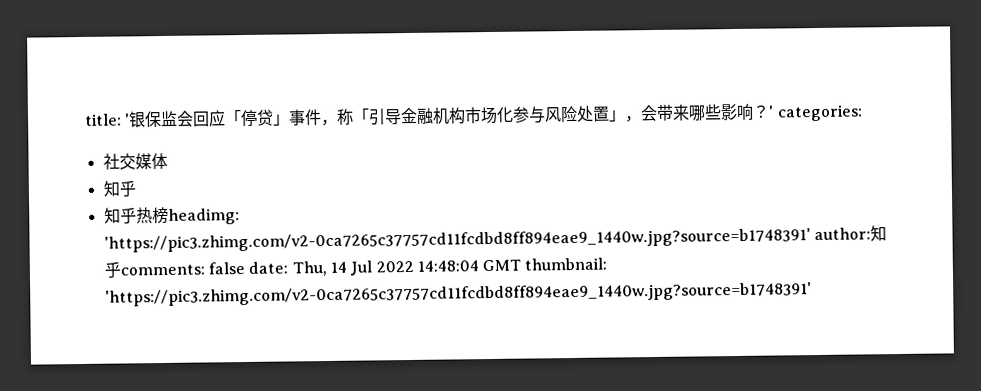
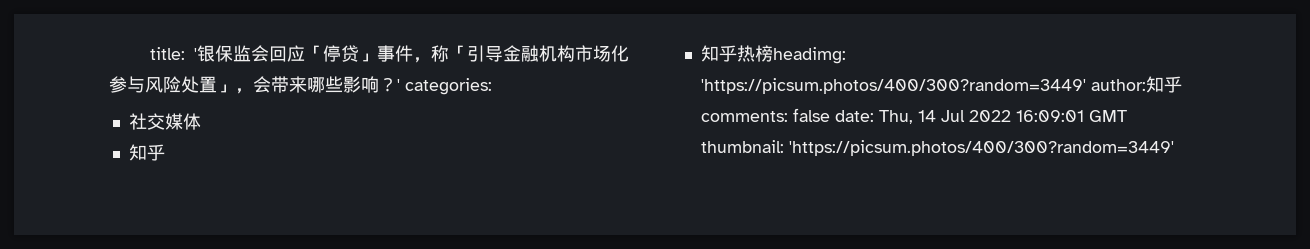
[103,228,811,253] 'https://pic3.zhimg.com/v2-0ca7265c37757cd11fcdbd8ff894eae9_1440w.jpg?source=b1748391' -> [700,78,1086,94] 'https://picsum.photos/400/300?random=3449'
[416,260,479,272] 14:48:04 -> [1015,110,1084,122] 16:09:01
[104,282,812,307] 'https://pic3.zhimg.com/v2-0ca7265c37757cd11fcdbd8ff894eae9_1440w.jpg?source=b1748391' -> [788,140,1174,156] 'https://picsum.photos/400/300?random=3449'

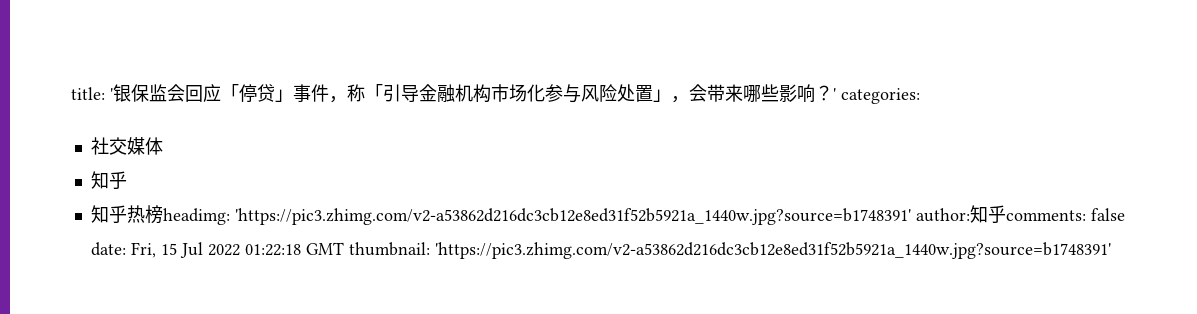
[700,78,1086,94] 'https://picsum.photos/400/300?random=3449' -> [234,208,911,225] 'https://pic3.zhimg.com/v2-a53862d216dc3cb12e8ed31f52b5921a_1440w.jpg?source=b1748391'
[878,110,936,124] Thu, 14 -> [130,242,177,258] Fri, 15
[1015,110,1084,122] 16:09:01 -> [244,244,301,256] 01:22:18
[788,140,1174,156] 'https://picsum.photos/400/300?random=3449' -> [434,242,1111,259] 'https://pic3.zhimg.com/v2-a53862d216dc3cb12e8ed31f52b5921a_1440w.jpg?source=b1748391'

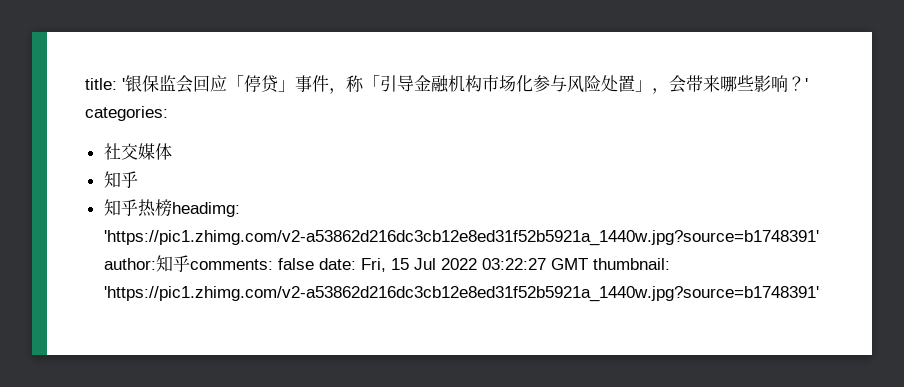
[234,208,911,225] 'https://pic3.zhimg.com/v2-a53862d216dc3cb12e8ed31f52b5921a_1440w.jpg?source=b1748391' -> [103,230,819,246] 'https://pic1.zhimg.com/v2-a53862d216dc3cb12e8ed31f52b5921a_1440w.jpg?source=b1748391'
[244,244,301,256] 01:22:18 -> [481,258,546,270] 03:22:27
[434,242,1111,259] 'https://pic3.zhimg.com/v2-a53862d216dc3cb12e8ed31f52b5921a_1440w.jpg?source=b1748391' -> [103,286,819,302] 'https://pic1.zhimg.com/v2-a53862d216dc3cb12e8ed31f52b5921a_1440w.jpg?source=b1748391'

